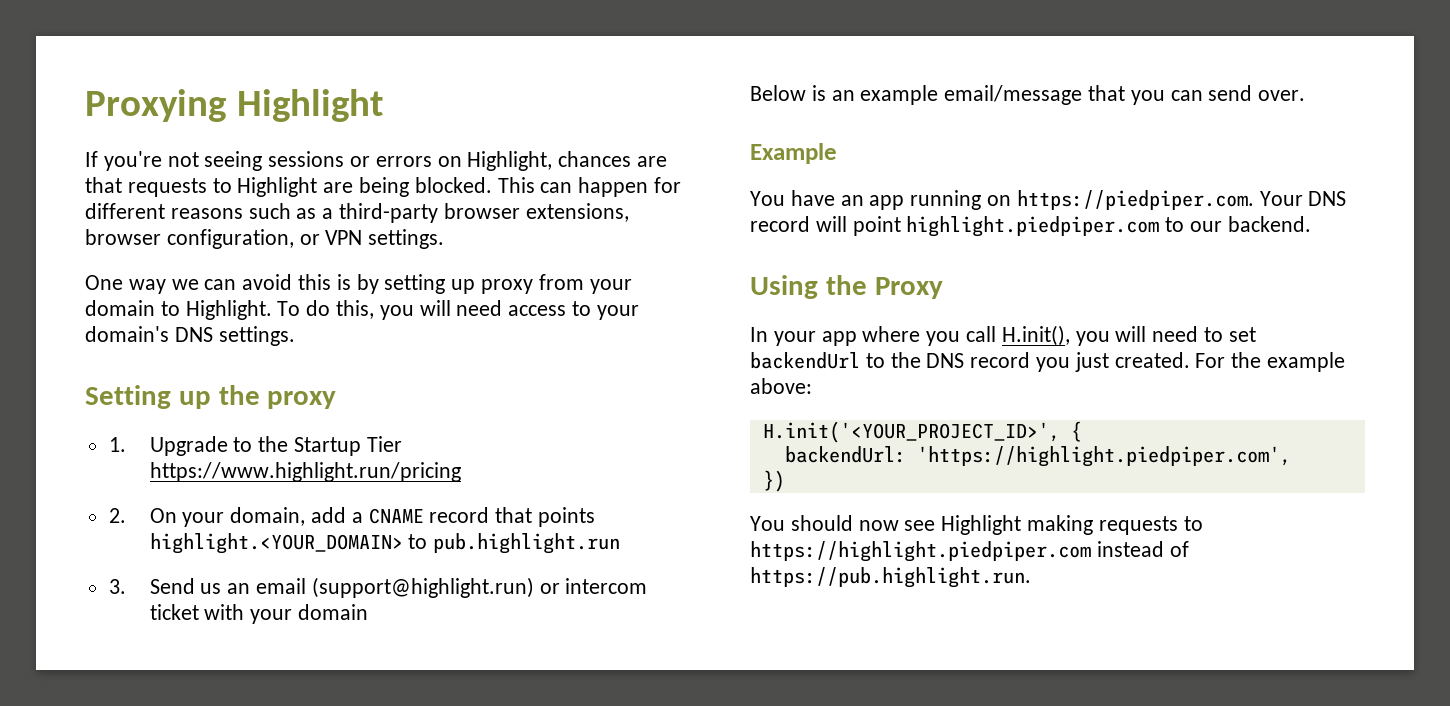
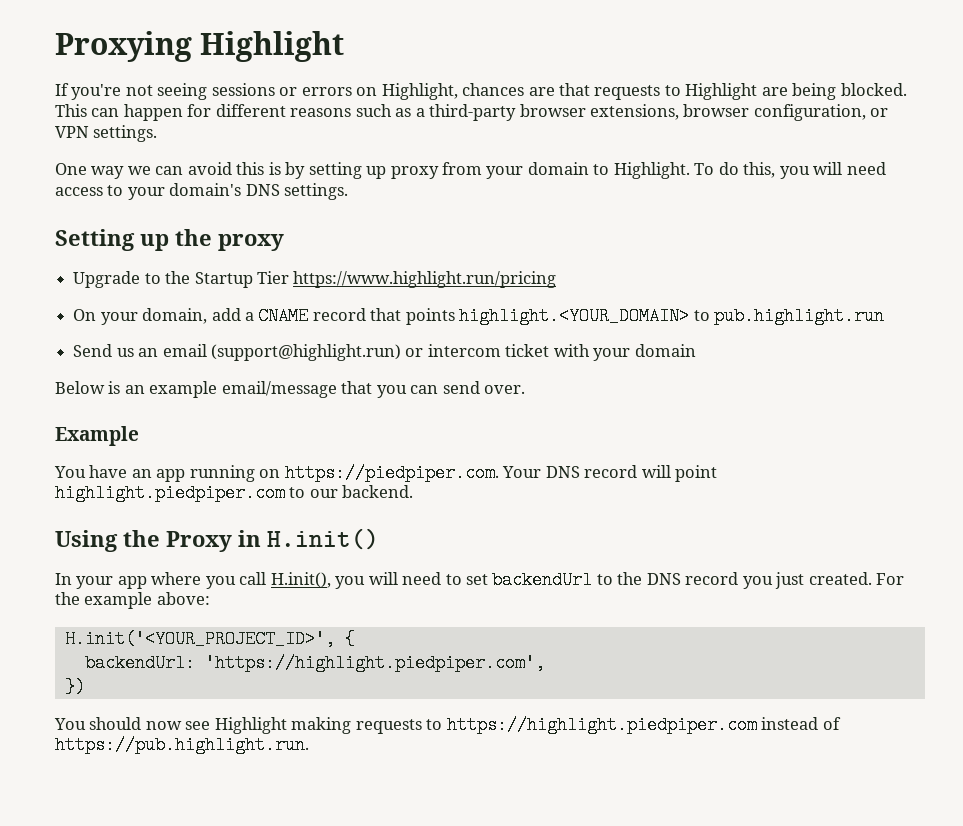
[108,437,126,452] 1. -> (284, 242) none
[108,508,126,523] 2. -> (557, 279) none
[108,579,126,594] 3. -> (885, 316) none
(943, 288) none -> [238,528,379,550] in H.init()

